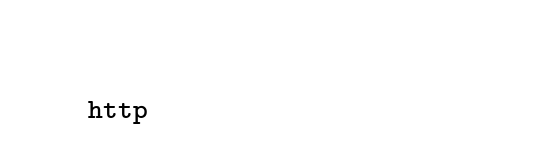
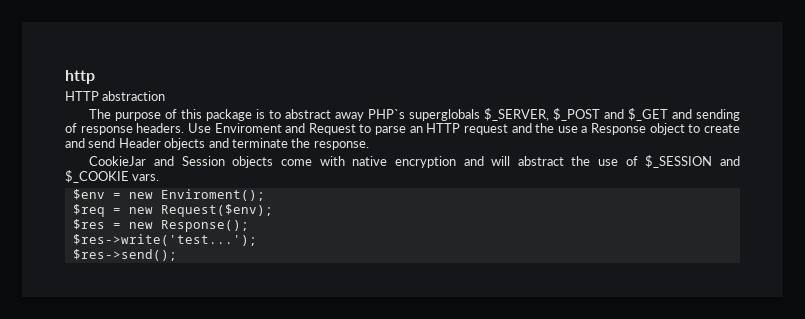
(148, 112) none -> [65,91,166,101] [89,108,740,121] [65,123,741,135] [65,138,369,150] [89,155,740,168] [65,170,160,183] [72,189,265,201] [72,204,273,217] [72,219,249,232] [72,234,257,246] [72,249,177,261] // HTTP abstraction // The purpose of this package is to abstract away PHP`s superglobals $_SERVER, $_POST and $_GET and sending of response headers. Use Enviroment and Request to parse an HTTP request and the use a Response object to create and send Header objects and terminate the response. // CookieJar and Session objects come with native encryption and will abstract the use of $_SESSION and $_COOKIE vars. // $env = new Enviroment(); // $req = new Request($env); // $res = new Response(); // $res->write('test...'); // $res->send();

